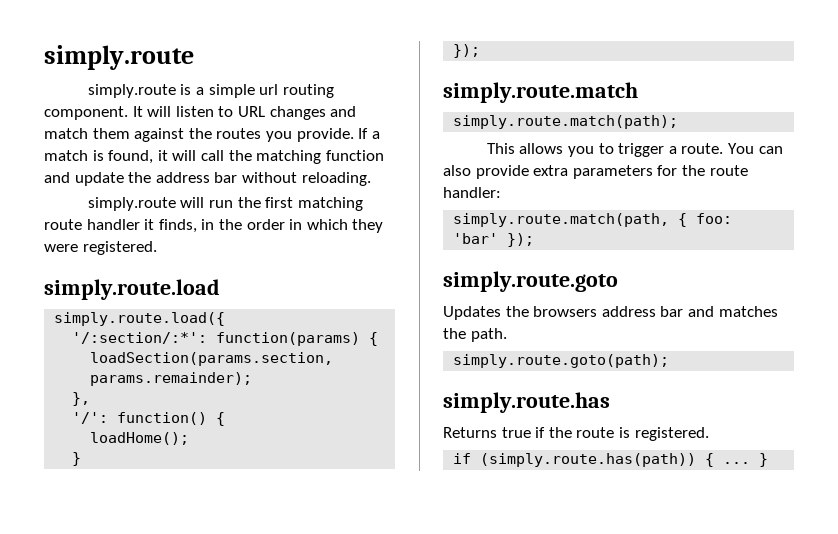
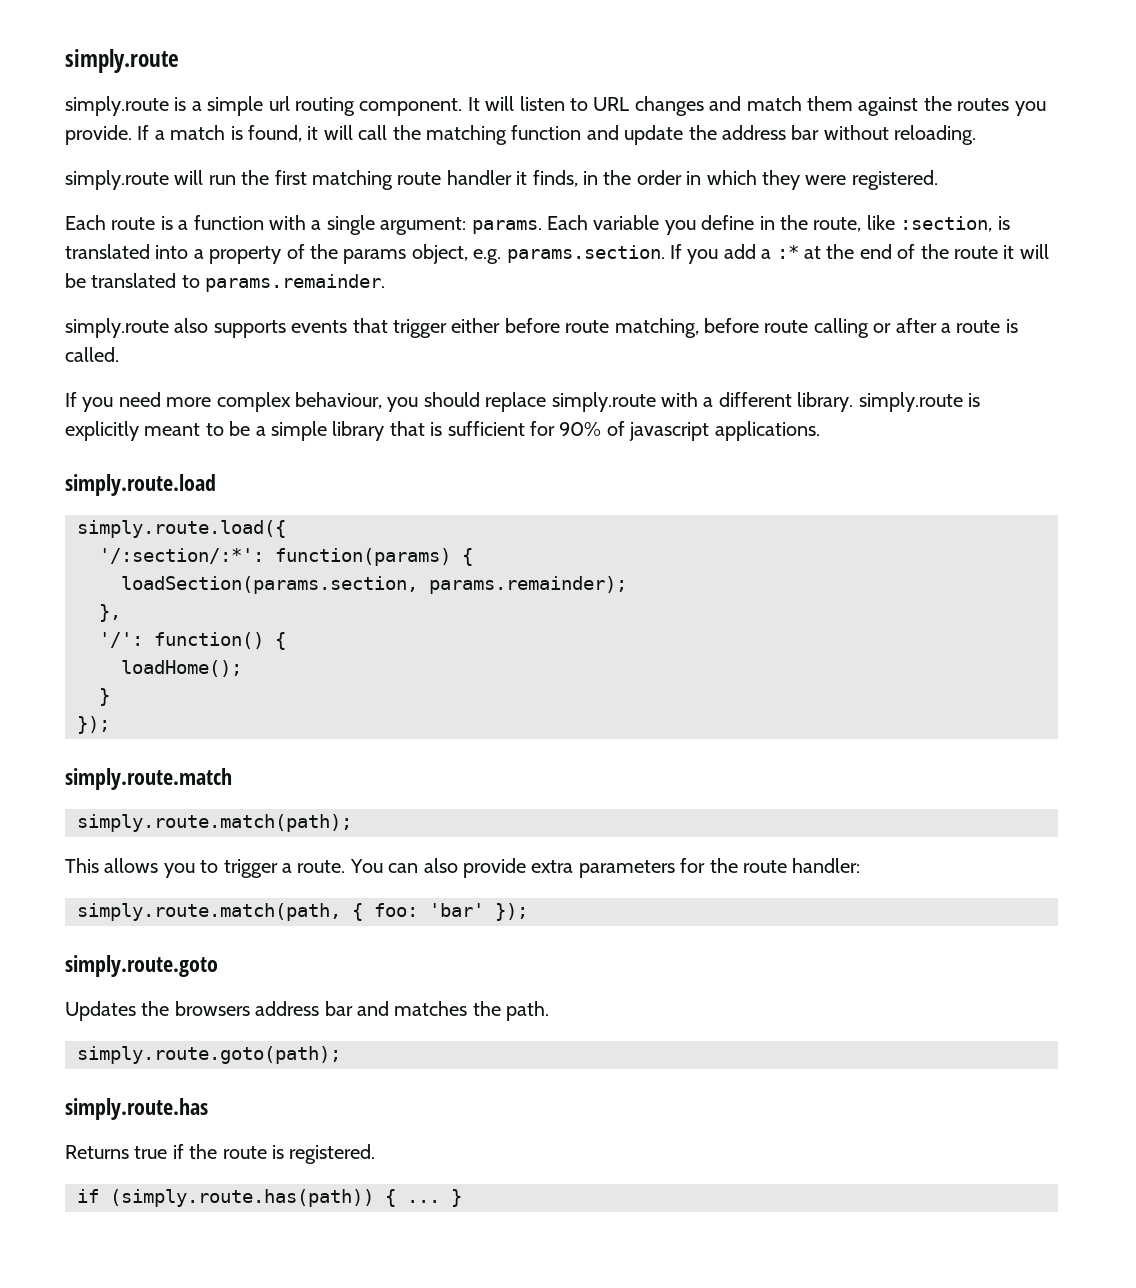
(157, 248) none -> [65,215,1010,235] [65,244,1049,264] [65,273,386,292] [65,318,1018,338] [65,347,119,362] [65,392,980,412] [65,421,820,441] // Each route is a function with a single argument: params. Each variable you define in the route, like :section, is translated into a property of the params object, e.g. params.section. If you add a :* at the end of the route it will be translated to params.remainder. // simply.route also supports events that trigger either before route matching, before route calling or after a route is called. // If you need more complex behaviour, you should replace simply.route with a different library. simply.route is explicitly meant to be a simple library that is sufficient for 90% of javascript applications.

